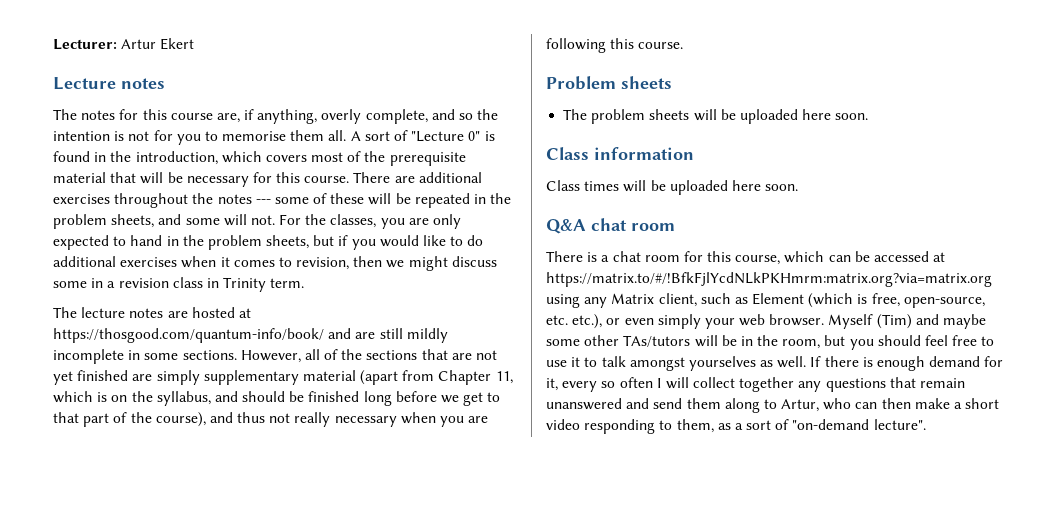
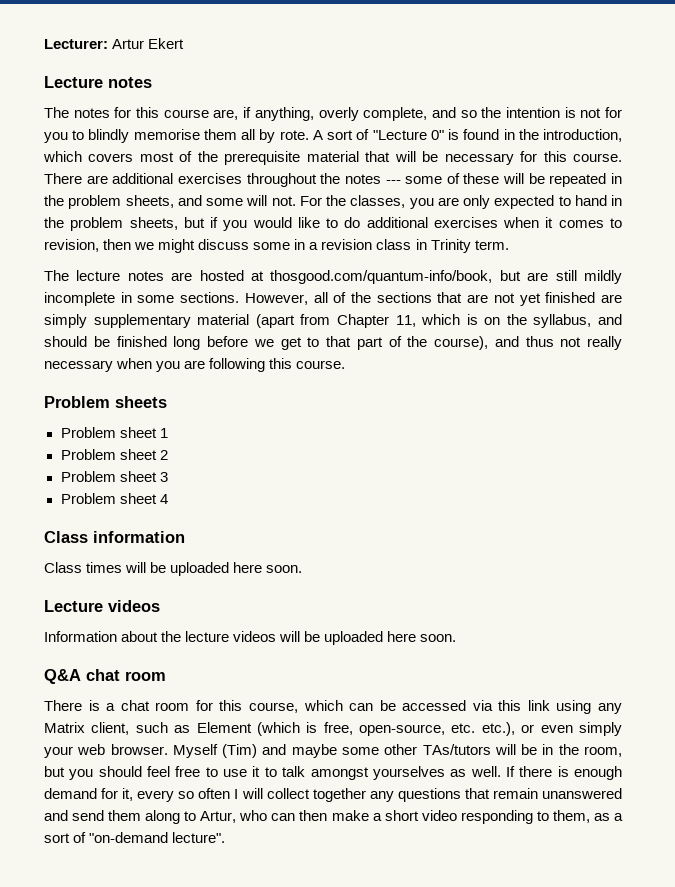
(218, 136) none -> [88,129,130,143] blindly
[328,130,347,141] all. -> [241,129,309,143] all by rote.
[53,328,352,343] https://thosgood.com/quantum-info/book/ and -> [270,270,521,284] thosgood.com/quantum-info/book, but
[563,109,869,124] [546,147,694,160] [546,180,620,191] The problem sheets will be uploaded here soon. // Class information // Class times -> [60,427,168,438] [60,449,168,460] [60,471,168,482] [60,493,168,504] [44,531,185,543] [44,562,303,576] [44,600,160,612] [44,631,277,642] Problem sheet 1 // Problem sheet 2 // Problem sheet 3 // Problem sheet 4 // Class information // Class times will be uploaded here soon. // Lecture videos // Information about the lecture videos
[933,252,946,262] [546,272,992,287] at https://matrix.to/#/!BfkFjlYcdNLkPKHmrm:matrix.org?via=matrix.org -> [472,700,550,711] via this link

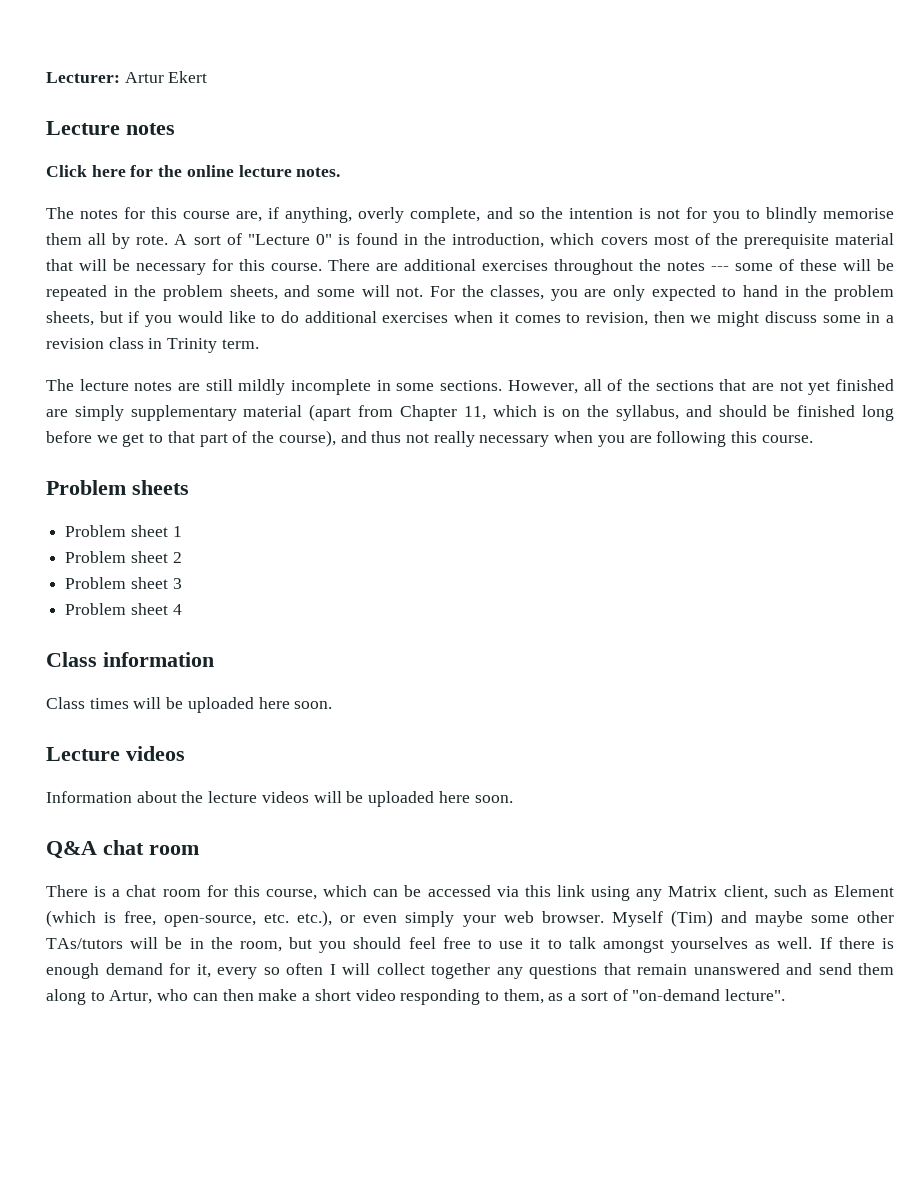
(152, 82) none -> [46,165,341,177] // Click here for the online lecture notes.
[199,270,549,284] hosted at thosgood.com/quantum-info/book, but are -> (201, 387) none

